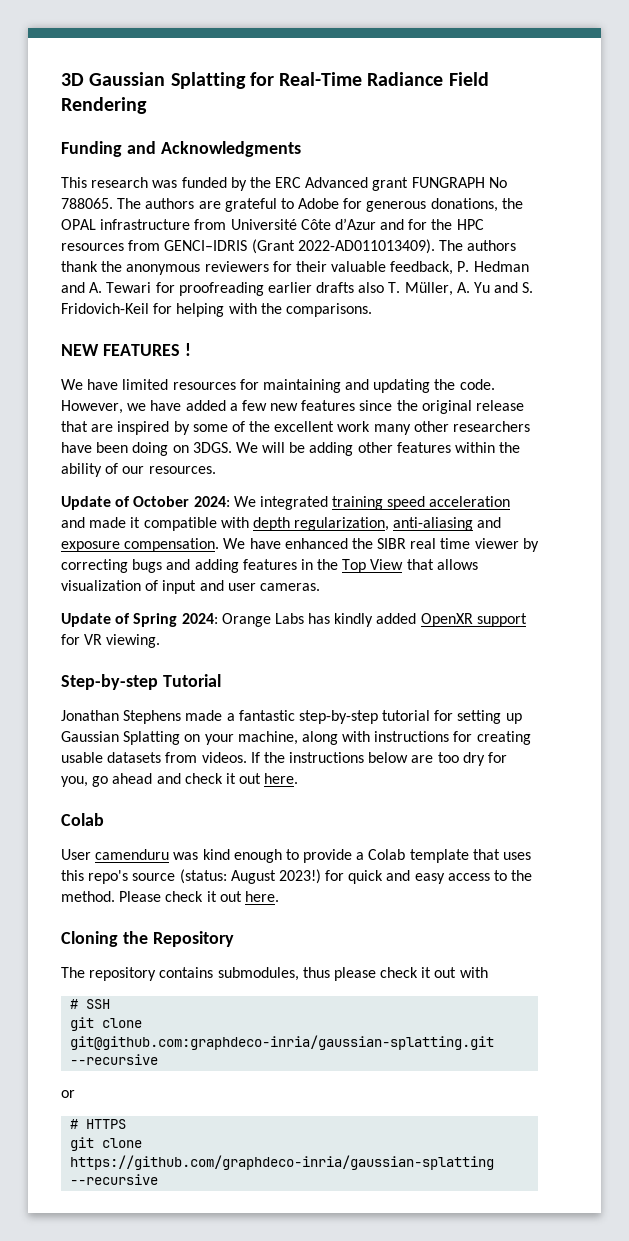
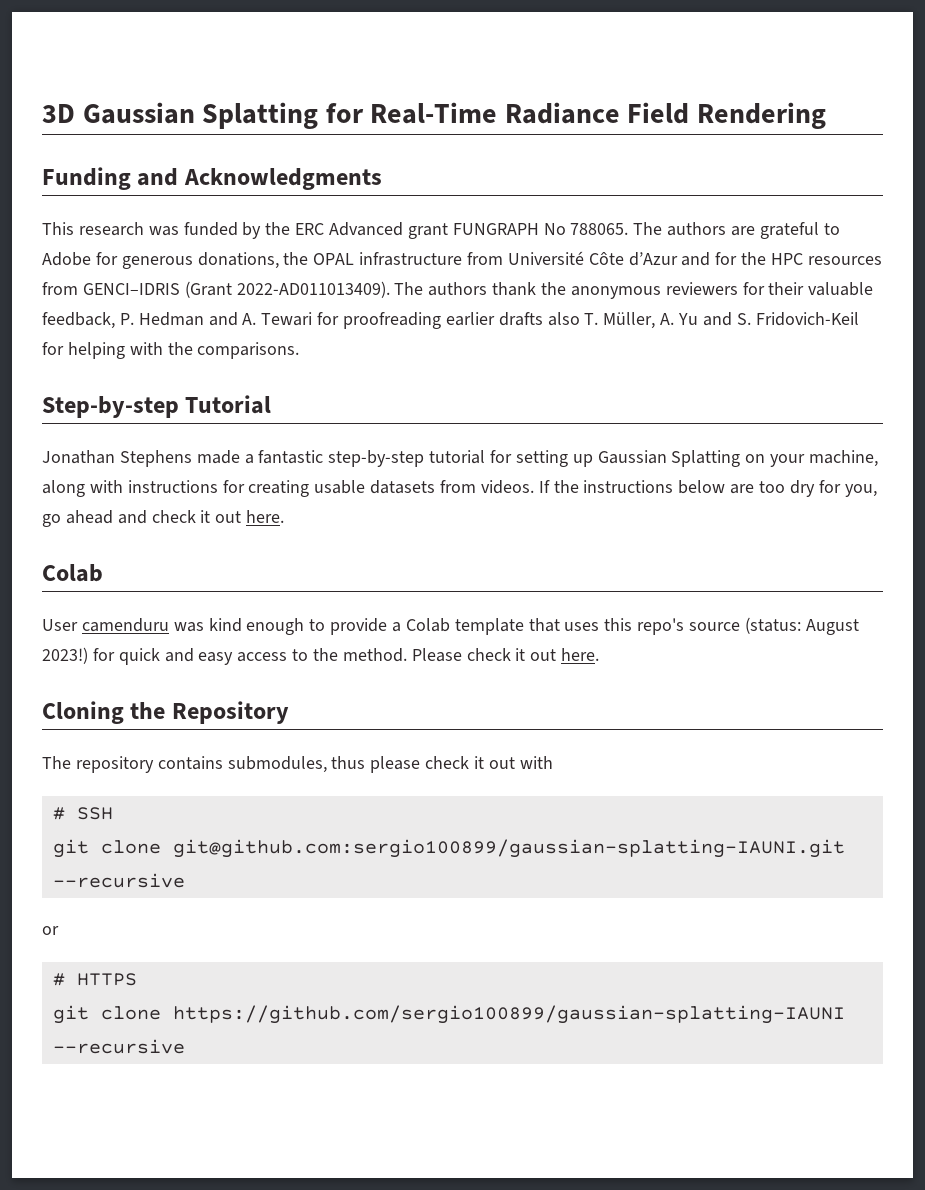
[61,343,191,356] [61,379,495,393] [61,400,525,414] [61,421,531,435] [61,442,521,456] [61,463,216,477] [61,496,511,510] [61,517,502,531] [61,538,539,552] [61,559,478,573] [61,580,320,594] [61,613,527,627] [61,634,161,648] // NEW FEATURES ! // We have limited resources for maintaining and updating the code. However, we have added a few new features since the original release that are inspired by some of the excellent work many other researchers have been doing on 3DGS. We will be adding other features within the ability of our resources. // Update of October 2024: We integrated training speed acceleration and made it compatible with depth regularization, anti-aliasing and exposure compensation. We have enhanced the SIBR real time viewer by correcting bugs and adding features in the Top View that allows visualization of input and user cameras. // Update of Spring 2024: Orange Labs has kindly added OpenXR support for VR viewing. -> (300, 350) none
[70,1035,495,1050] git@github.com:graphdeco-inria/gaussian-splatting.git -> [172,839,845,858] git@github.com:sergio100899/gaussian-splatting-IAUNI.git
[70,1155,495,1170] https://github.com/graphdeco-inria/gaussian-splatting -> [172,1005,845,1024] https://github.com/sergio100899/gaussian-splatting-IAUNI

